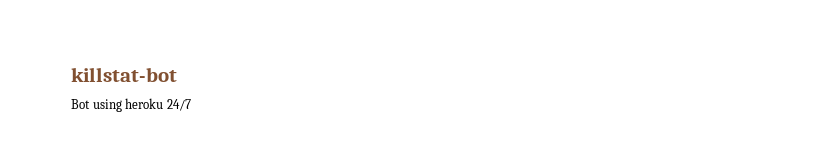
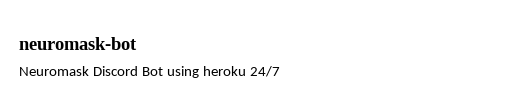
[71,67,177,82] killstat-bot // -> [19,37,137,50] [19,66,138,76] neuromask-bot // Neuromask Discord

